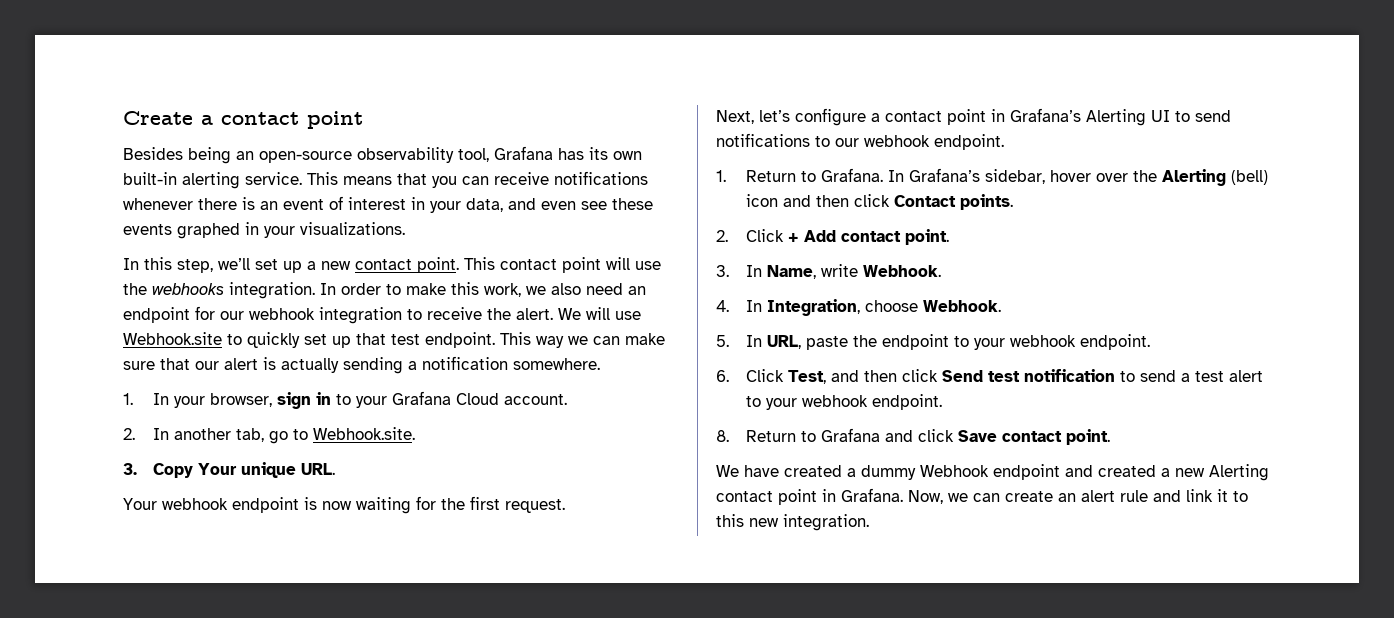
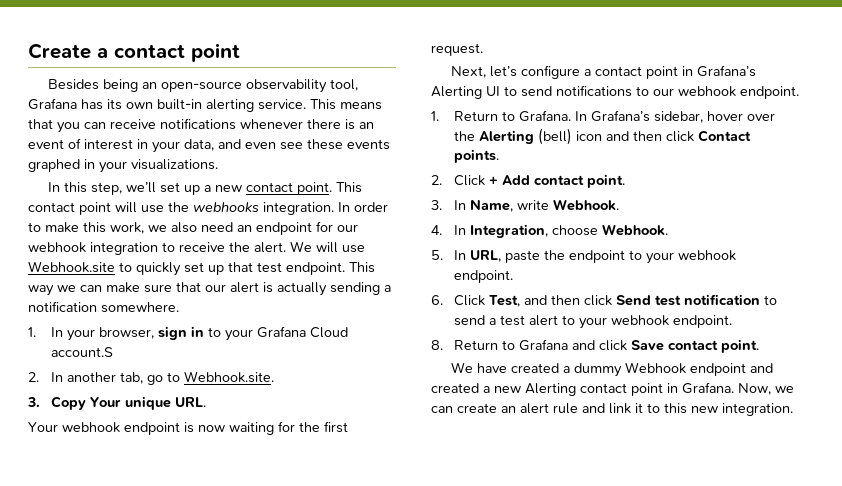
[503,394,567,405] account. -> [51,347,114,357] account.S

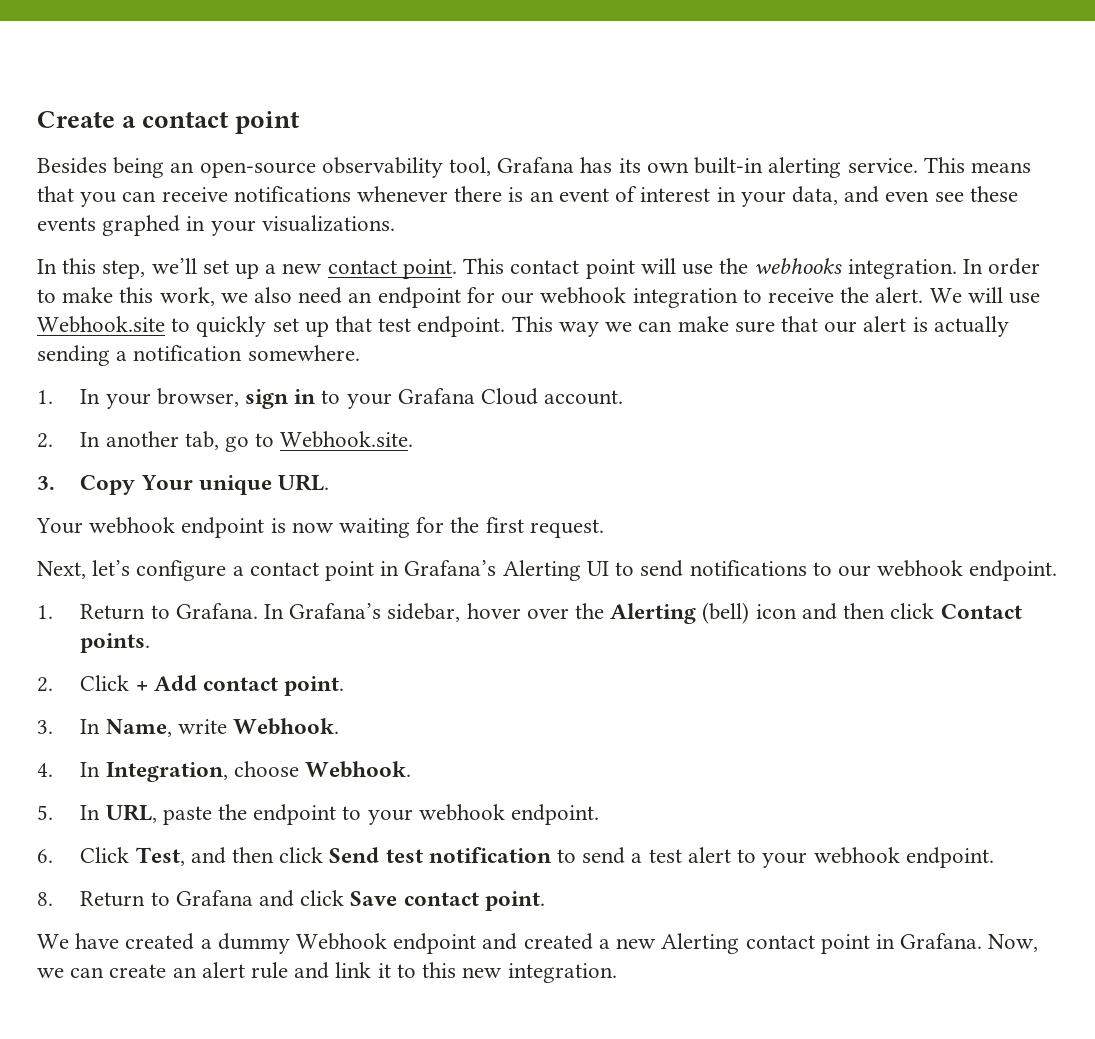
[51,347,114,357] account.S -> [544,390,624,405] account.

